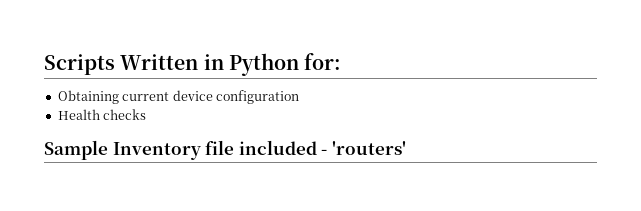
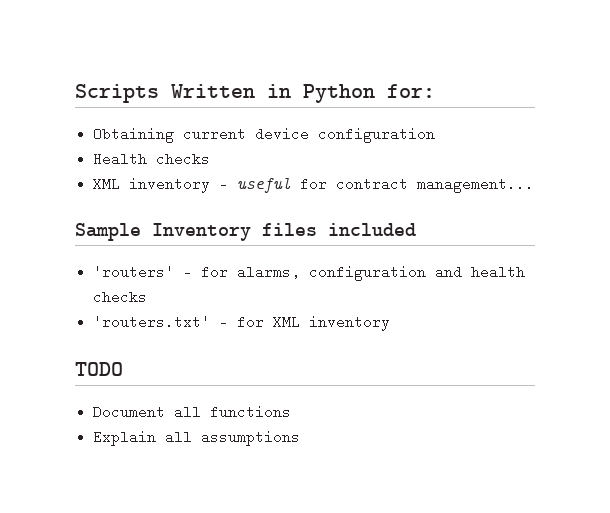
(147, 114) none -> [93,177,535,193] // XML inventory - useful for contract management...
[205,140,235,155] file -> [262,223,317,236] files
[321,141,406,155] - 'routers' -> [93,265,526,281] [93,290,148,304] [93,315,391,331] [75,362,123,376] [93,405,292,419] [93,430,301,446] // 'routers' - for alarms, configuration and health checks // 'routers.txt' - for XML inventory // TODO // Document all functions // Explain all assumptions

